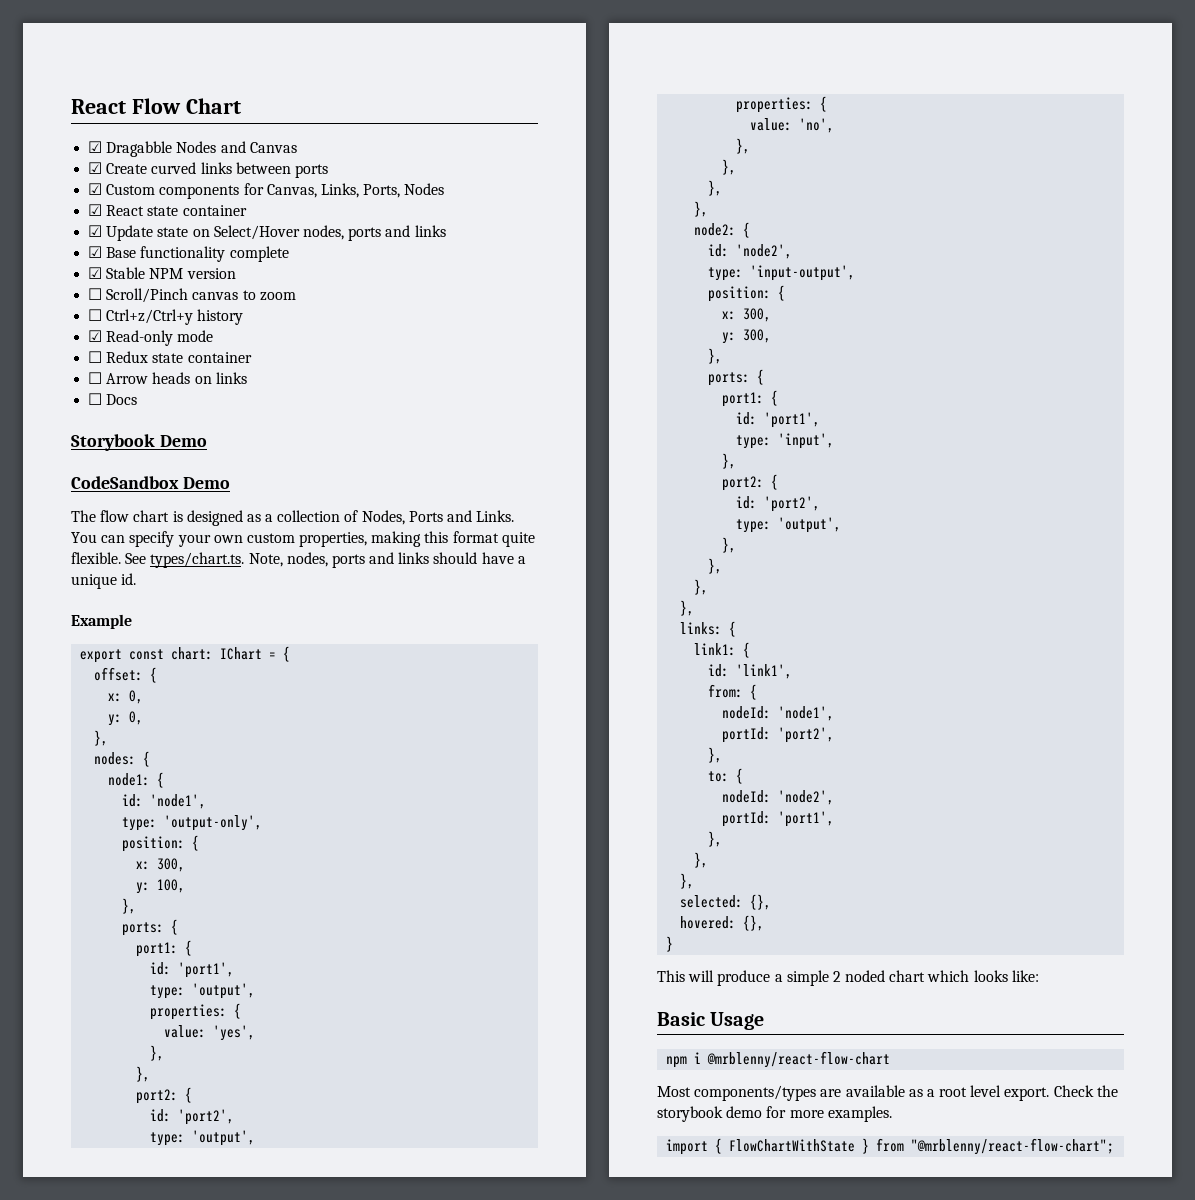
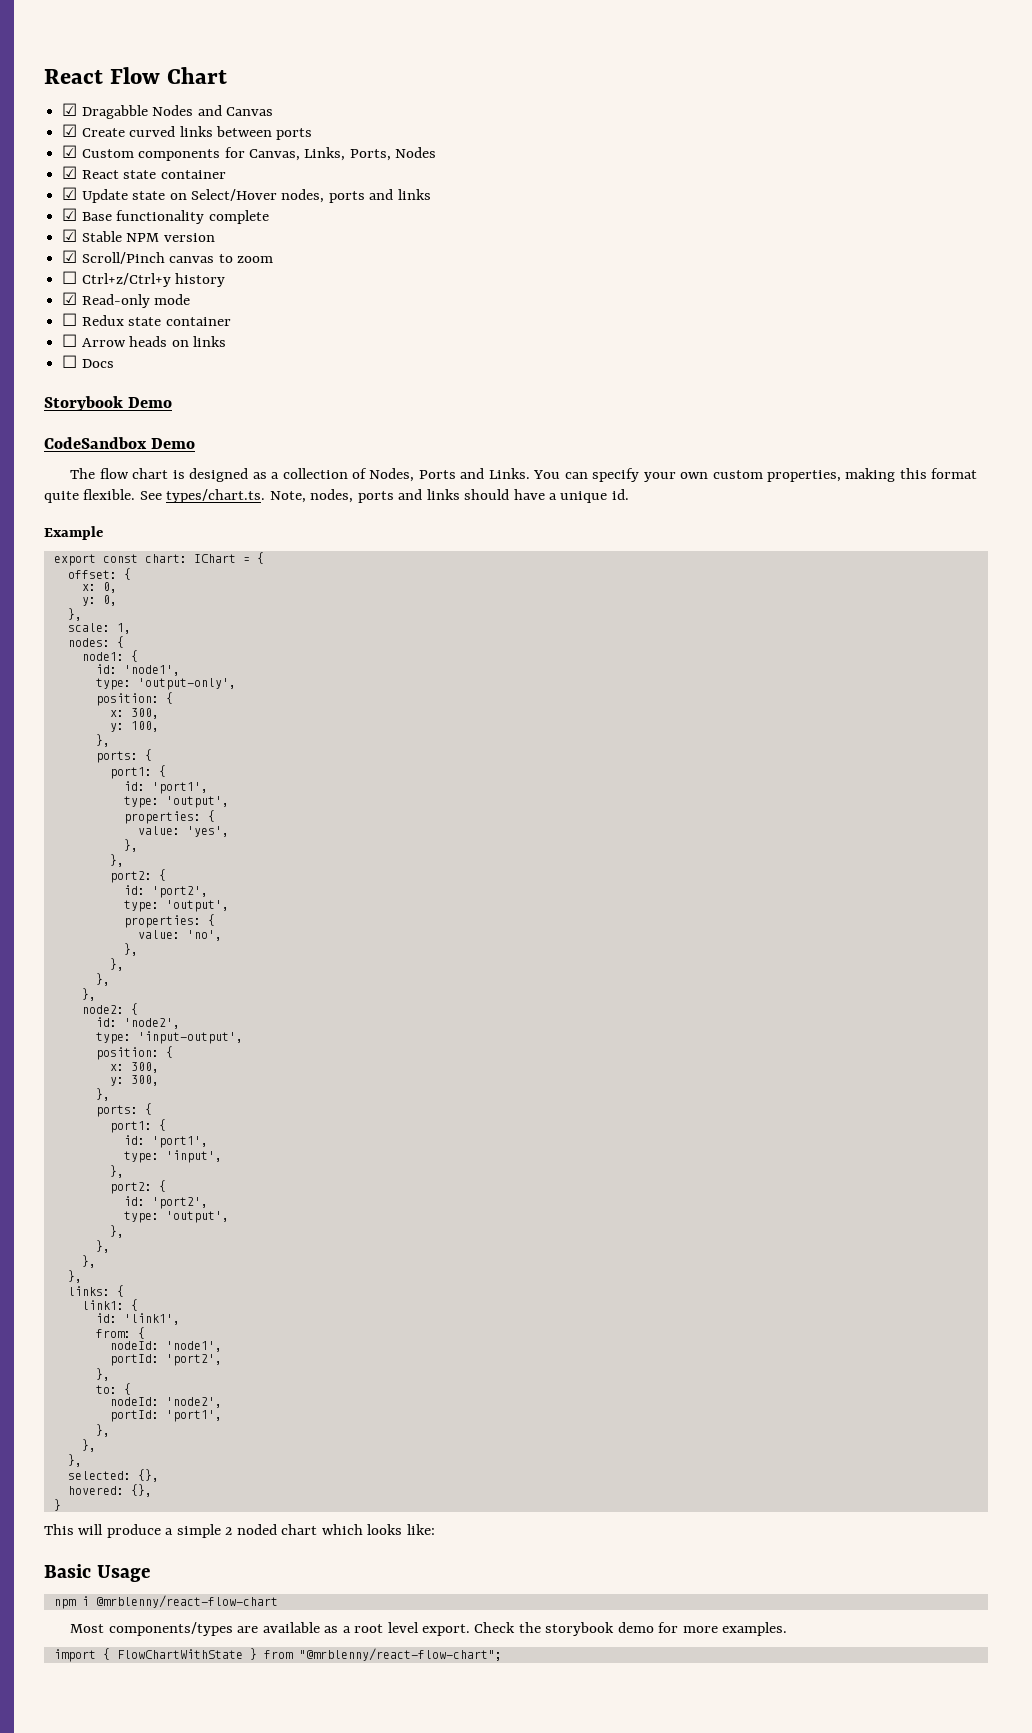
[88,288,103,300] ☐ -> [62,250,78,263] ☑
(109, 738) none -> [67,623,131,634] // scale: 1,

